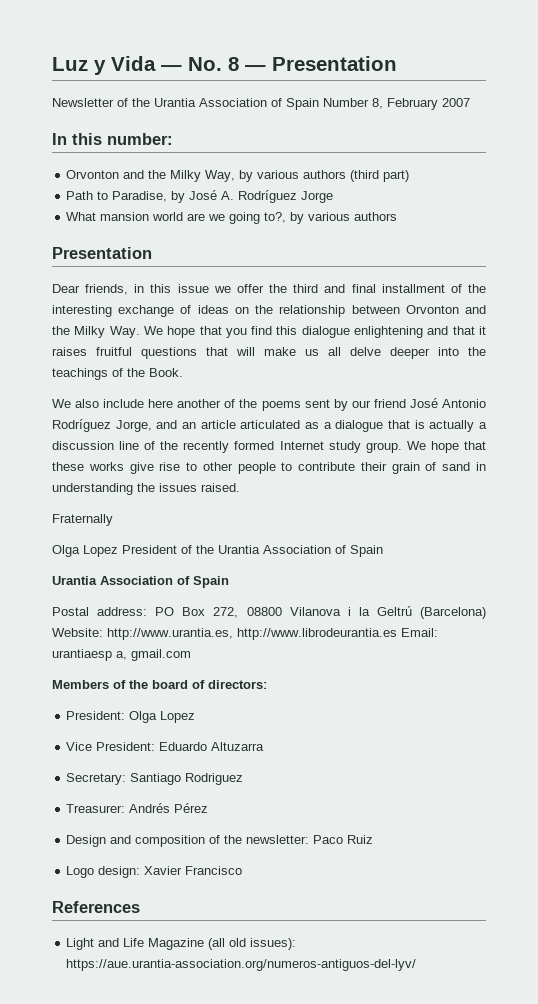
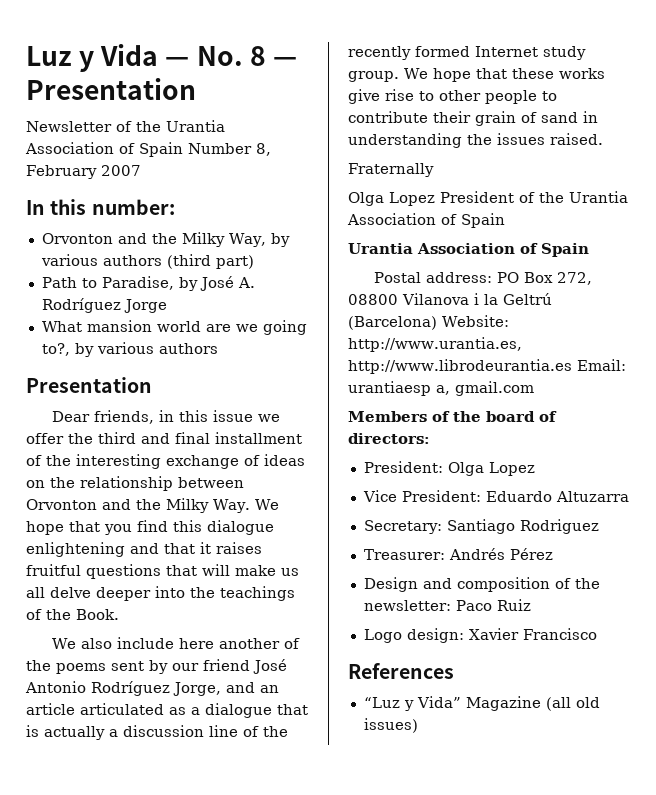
[66,938,145,950] Light and Life -> [363,696,461,711] “Luz y Vida”
[250,938,297,950] [66,959,417,971] issues): https://aue.urantia-association.org/numeros-antiguos-del-lyv/ -> [363,718,418,733] issues)

